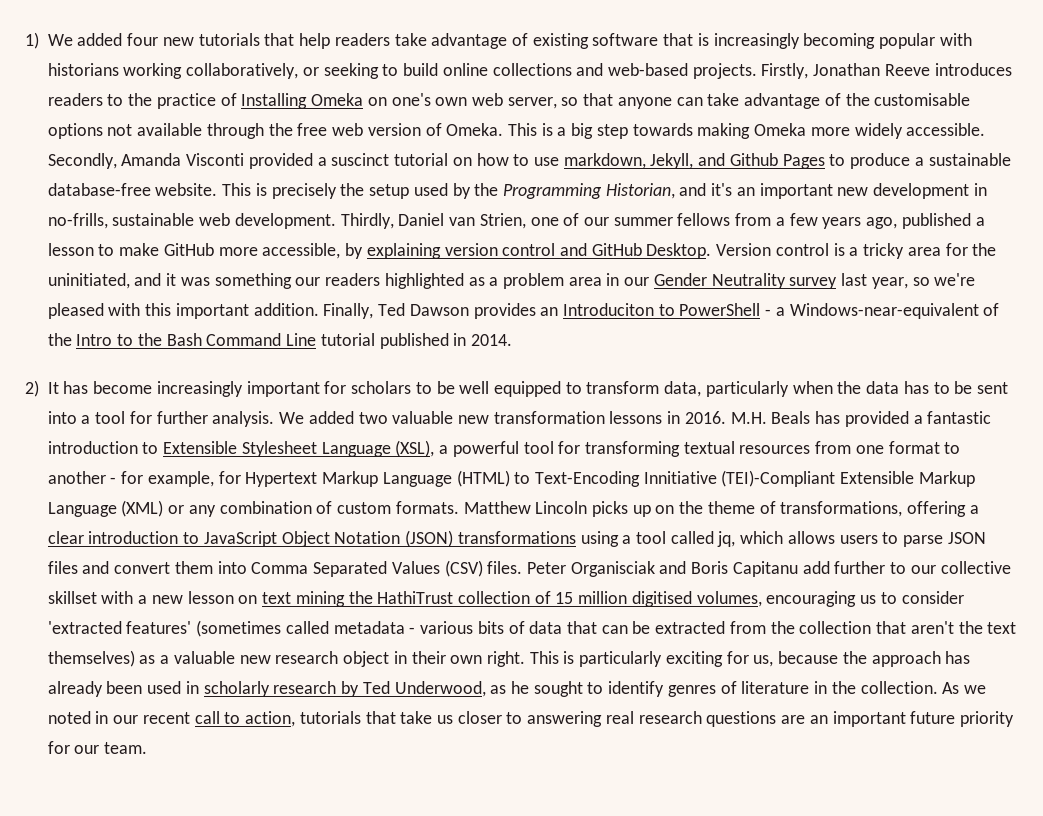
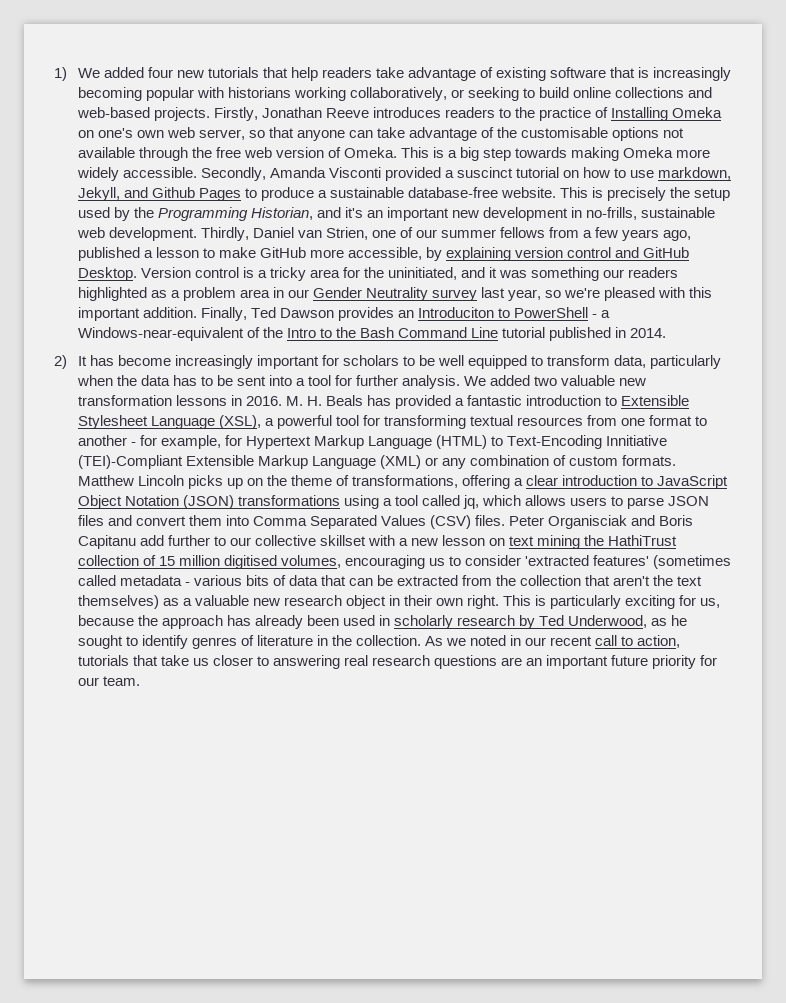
[730,412,767,424] M.H. -> [285,396,322,406] M. H.

